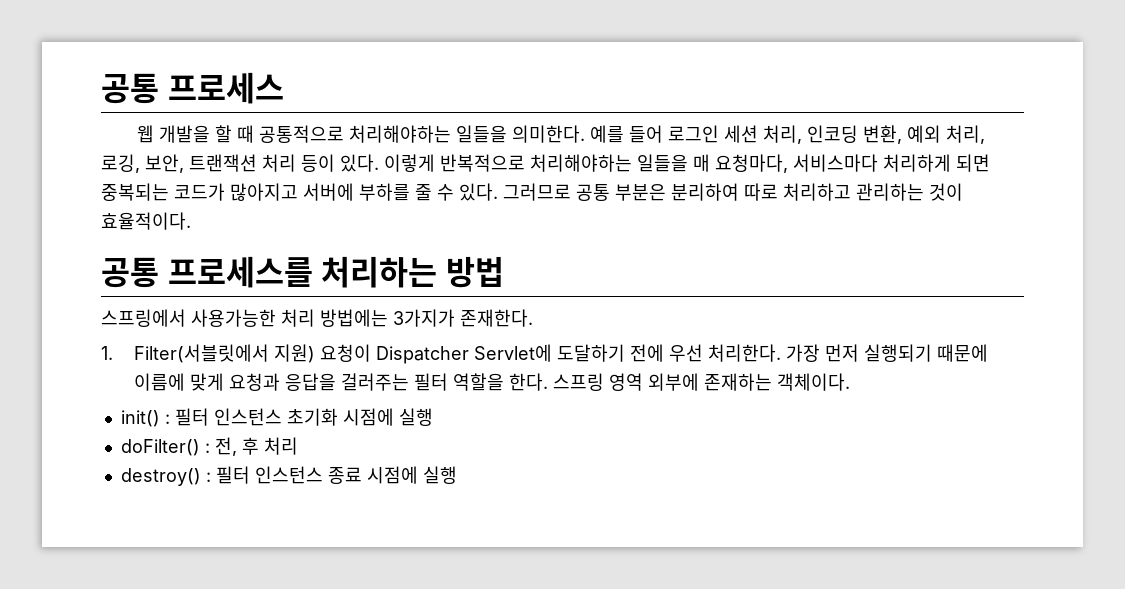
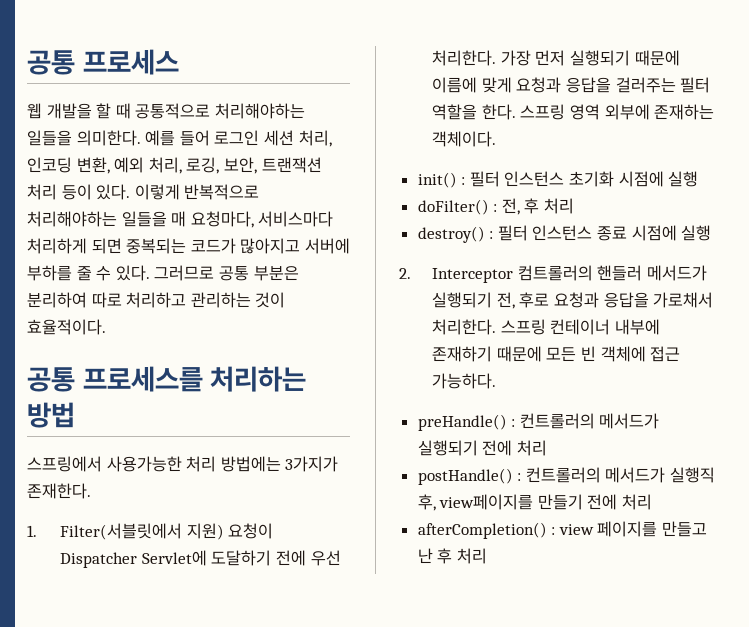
(457, 475) none -> [399,265,708,283] [432,292,714,309] [432,319,661,335] [432,346,681,362] [432,373,497,389] [417,413,660,431] [417,440,547,456] [417,467,716,485] [417,494,653,511] [417,521,708,539] [417,548,487,564] // 2. Interceptor 컴트롤러의 핸들러 메서드가 실행되기 전, 후로 요청과 응답을 가로채서 처리한다. 스프링 컨테이너 내부에 존재하기 때문에 모든 빈 객체에 접근 가능하다. // preHandle() : 컨트롤러의 메서드가 실행되기 전에 처리 // postHandle() : 컨트롤러의 메서드가 실행직 후, view페이지를 만들기 전에 처리 // afterCompletion() : view 페이지를 만들고 난 후 처리

